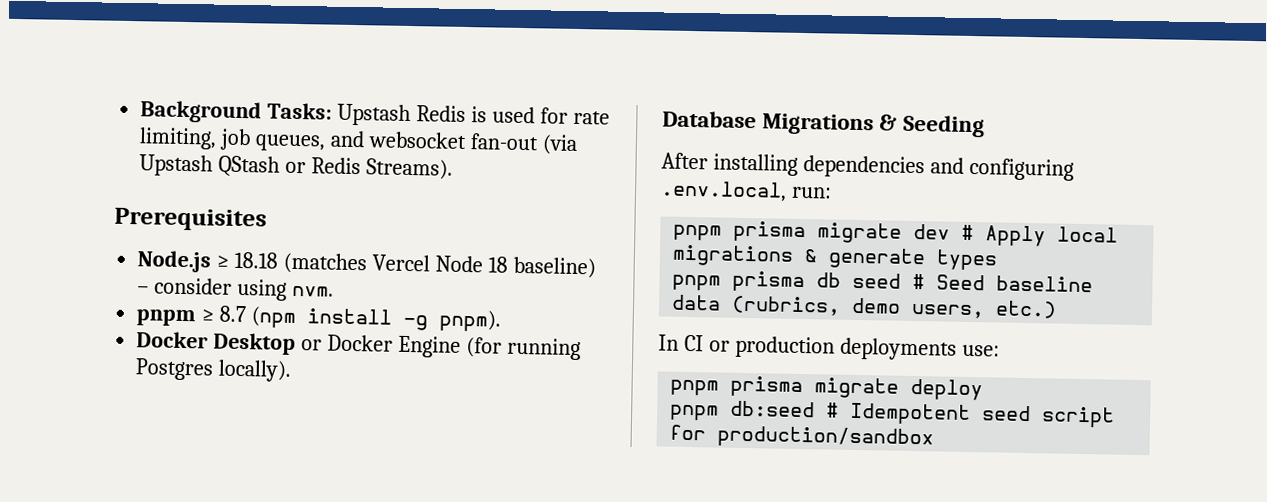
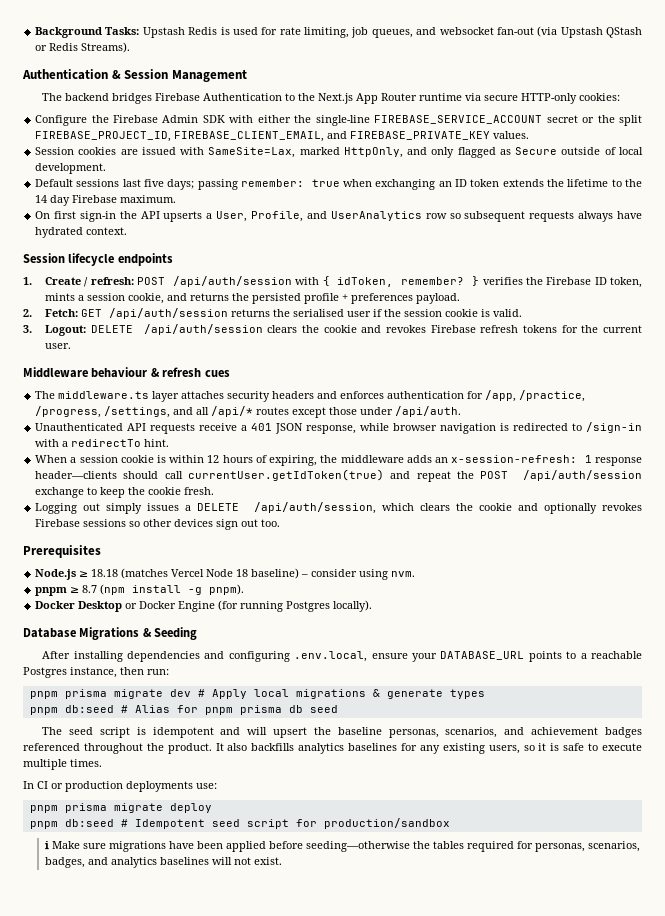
(453, 169) none -> [22,69,247,82] [42,93,621,104] [35,115,642,126] [35,131,530,142] [35,147,643,158] [35,163,107,174] [35,179,643,190] [35,195,177,206] [35,211,642,222] [35,227,128,238] [23,253,173,266] [23,276,642,288] [44,293,460,304] [23,308,522,319] [23,324,642,336] [44,343,71,349] [23,367,230,378] [35,390,586,402] [35,406,462,418] [35,422,642,434] [35,439,170,447] [35,455,643,466] [35,469,643,482] [35,487,215,498] [35,502,642,514] [35,519,281,530] // Authentication & Session Management // The backend bridges Firebase Authentication to the Next.js App Router runtime via secure HTTP-only cookies: // Configure the Firebase Admin SDK with either the single-line FIREBASE_SERVICE_ACCOUNT secret or the split FIREBASE_PROJECT_ID, FIREBASE_CLIENT_EMAIL, and FIREBASE_PRIVATE_KEY values. // Session cookies are issued with SameSite=Lax, marked HttpOnly, and only flagged as Secure outside of local development. // Default sessions last five days; passing remember: true when exchanging an ID token extends the lifetime to the 14 day Firebase maximum. // On first sign-in the API upserts a User, Profile, and UserAnalytics row so subsequent requests always have hydrated context. // Session lifecycle endpoints // 1. Create / refresh: POST /api/auth/session with { idToken, remember? } verifies the Firebase ID token, mints a session cookie, and returns the persisted profile + preferences payload. // 2. Fetch: GET /api/auth/session returns the serialised user if the session cookie is valid. // 3. Logout: DELETE /api/auth/session clears the cookie and revokes Firebase refresh tokens for the current user. // Middleware behaviour & refresh cues // The middleware.ts layer attaches security headers and enforces authentication for /app, /practice, /progress, /settings, and all /api/* routes except those under /api/auth. // Unauthenticated API requests receive a 401 JSON response, while browser navigation is redirected to /sign-in with a redirectTo hint. // When a session cookie is within 12 hours of expiring, the middleware adds an x-session-refresh: 1 response header—clients should call currentUser.getIdToken(true) and repeat the POST /api/auth/session exchange to keep the cookie fresh. // Logging out simply issues a DELETE /api/auth/session, which clears the cookie and optionally revokes Firebase sessions so other devices sign out too.
(787, 191) none -> [371,651,643,662] [23,667,144,678] ensure your DATABASE_URL points to a reachable Postgres instance, then
[732,270,1094,293] [671,294,1058,319] prisma db seed # Seed baseline data (rubrics, demo users, etc.) -> [64,705,338,715] [42,727,642,738] [23,743,643,754] [23,759,102,770] db:seed # Alias for pnpm prisma db seed // The seed script is idempotent and will upsert the baseline personas, scenarios, and achievement badges referenced throughout the product. It also backfills analytics baselines for any existing users, so it is safe to execute multiple times.
(935, 437) none -> [44,841,640,852] [44,857,282,868] // ℹ Make sure migrations have been applied before seeding—otherwise the tables required for personas, scenarios, badges, and analytics baselines will not exist.

